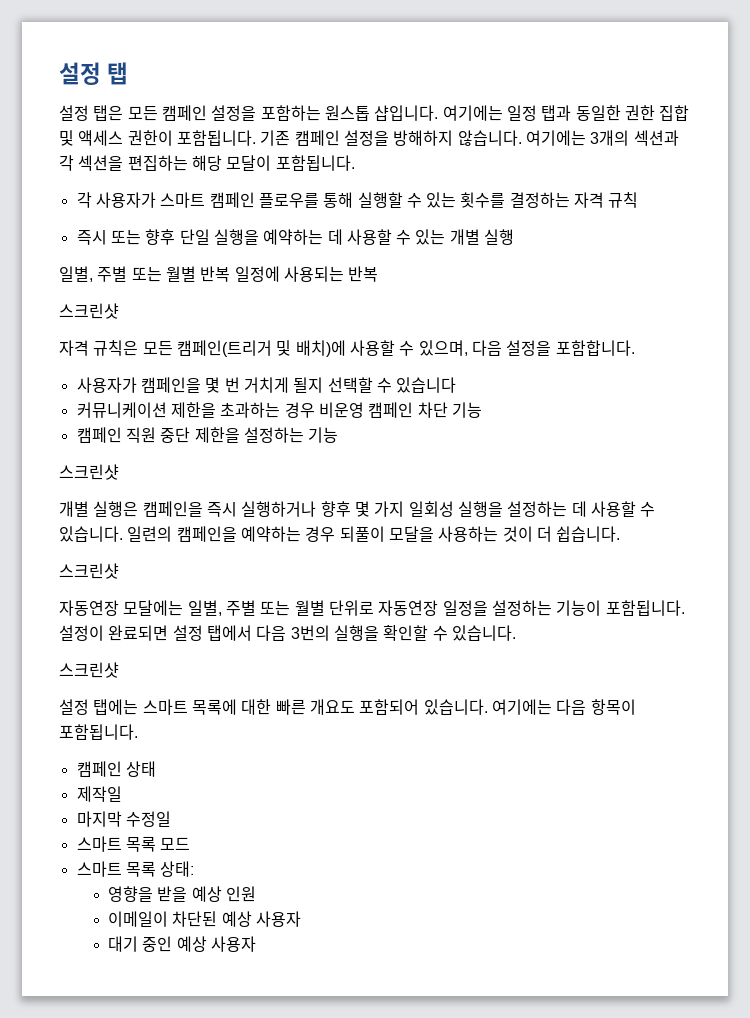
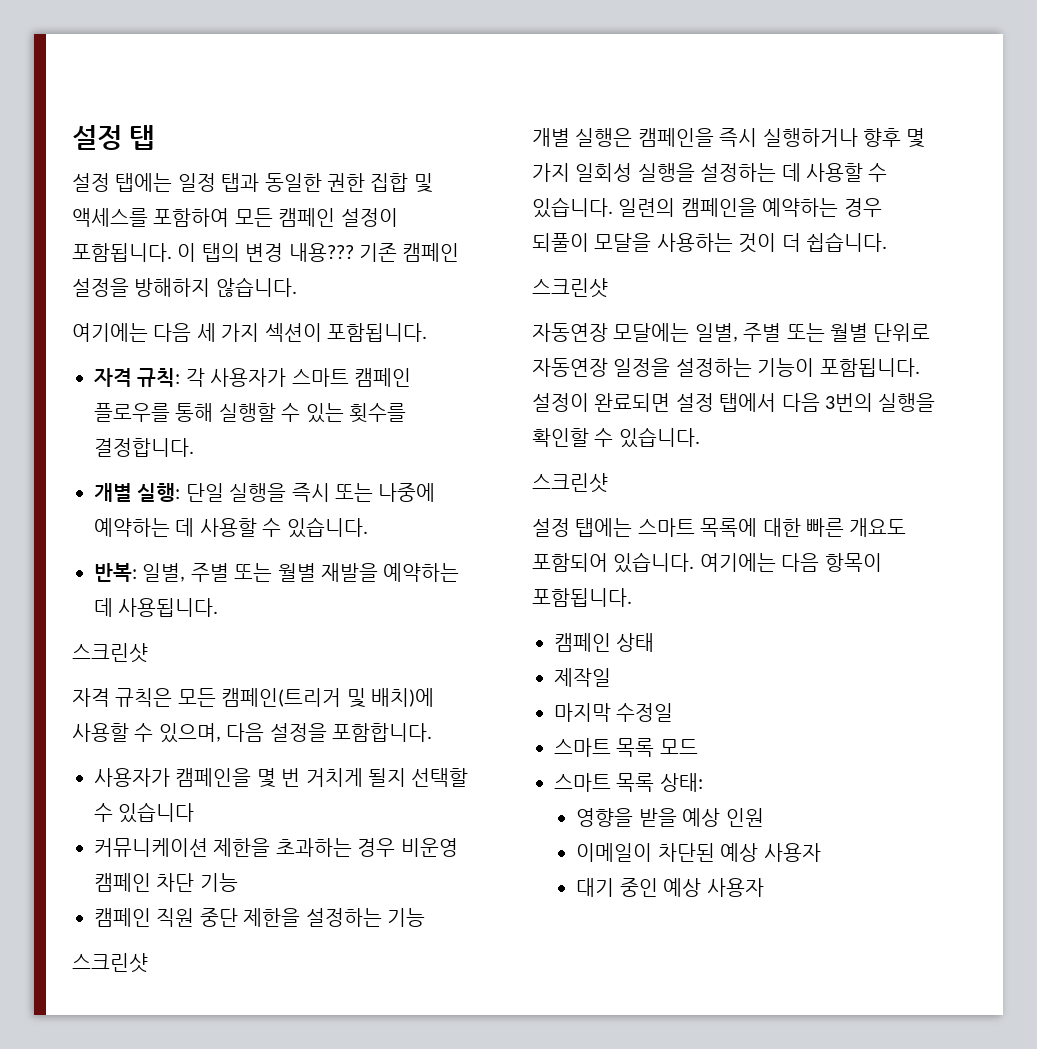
[93,105,503,121] 탭은 모든 캠페인 설정을 포함하는 원스톱 샵입니다. 여기에는 -> [115,173,173,192] 탭에는
[78,130,256,146] 액세스 권한이 포함됩니다. -> [72,208,398,227] [72,243,354,262] 액세스를 포함하여 모든 캠페인 설정이 포함됩니다. 이 탭의 변경 내용???
[525,130,679,146] [59,155,355,171] 여기에는 3개의 섹션과 각 섹션을 편집하는 해당 모달이 포함됩니다. // -> [72,323,427,342] [94,368,181,387] // 여기에는 다음 세 가지 섹션이 포함됩니다. // 자격 규칙:
[509,192,639,208] [76,229,259,245] 결정하는 자격 규칙 // 즉시 또는 향후 단일 실행을 -> [94,438,194,457] [94,483,436,502] 결정합니다. // 개별 실행: 단일 실행을 즉시 또는 나중에
[415,229,515,245] [59,266,379,282] 있는 개별 실행 // 일별, 주별 또는 월별 반복 일정에 사용되는 반복 -> [286,517,368,538] [94,563,460,582] [94,598,219,617] 있습니다. // 반복: 일별, 주별 또는 월별 재발을 예약하는 데 사용됩니다.

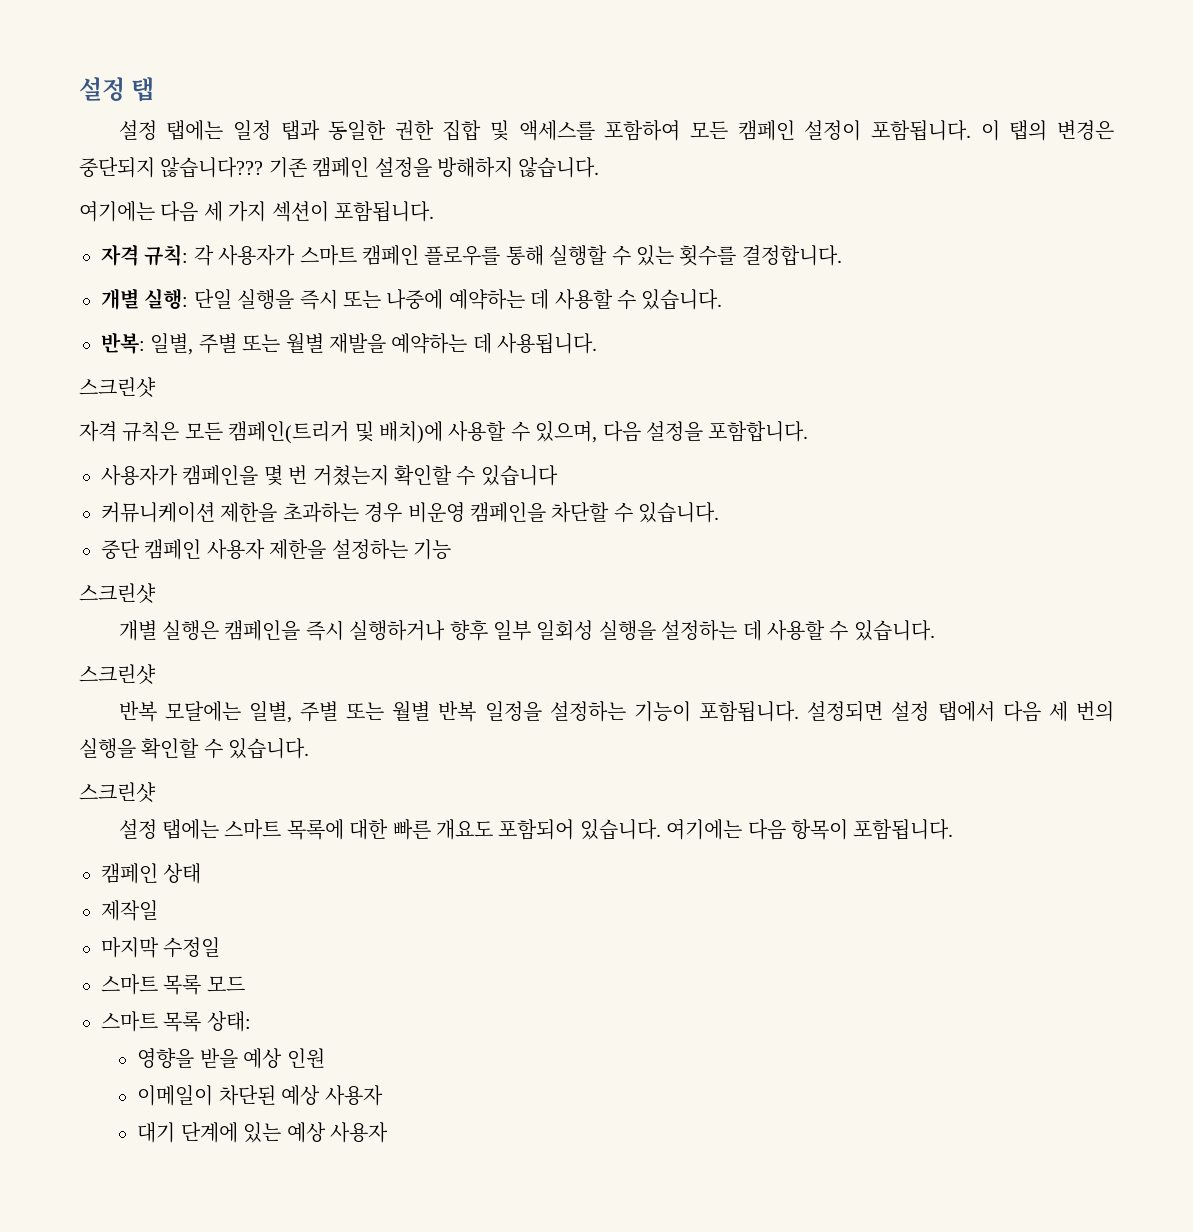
[245,243,354,262] 변경 내용??? -> [1057,120,1115,140] [79,157,264,178] 변경은 중단되지 않습니다???
[305,768,469,787] 거치게 될지 선택할 -> [312,465,452,486] 거쳤는지 확인할
[94,873,238,892] [94,908,238,927] 캠페인 차단 기능 // 캠페인 직원 중단 -> [469,502,720,523] [101,539,265,560] 캠페인을 차단할 수 있습니다. // 중단 캠페인 사용자
[906,128,926,148] [532,163,570,182] 몇 가지 -> [492,620,531,641] 일부
[618,198,882,217] [532,232,887,253] [532,278,608,298] [532,323,608,342] 일련의 캠페인을 예약하는 경우 되풀이 모달을 사용하는 것이 더 쉽습니다. // 스크린샷 // 자동연장 -> [79,664,156,685] [118,701,157,722] // 스크린샷 // 반복
[873,323,931,342] [532,358,608,377] 단위로 자동연장 -> [438,701,477,722] 반복
[532,393,671,412] 설정이 완료되면 -> [807,701,884,722] 설정되면
[825,393,873,412] 3번의 -> [1048,701,1115,722] 세 번의
[619,878,658,897] 중인 -> [180,1122,282,1143] 단계에 있는

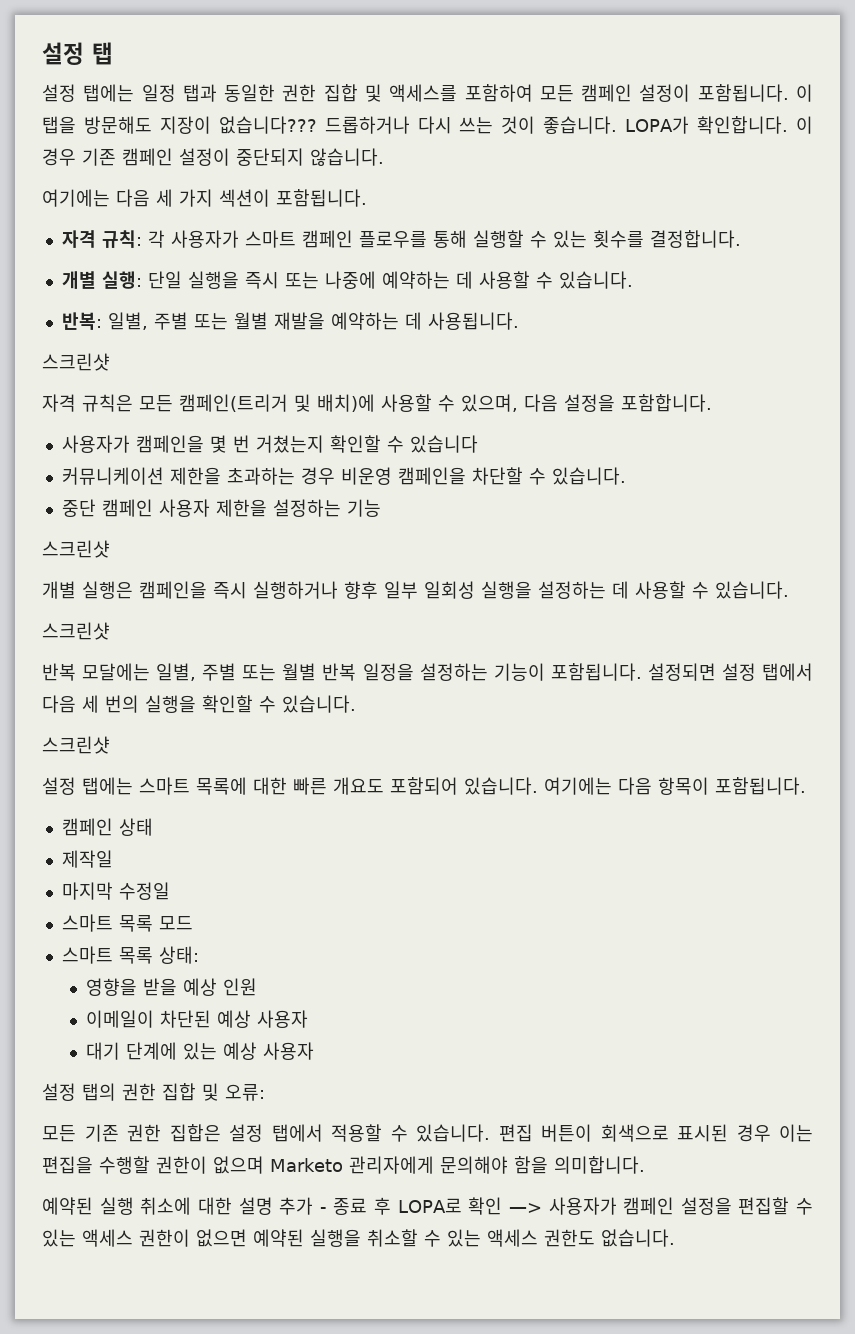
[1009,120,1115,141] [79,157,513,178] 탭의 변경은 중단되지 않습니다??? 기존 캠페인 설정을 방해하지 -> [42,116,814,134] [42,148,304,166] 탭을 방문해도 지장이 없습니다??? 드롭하거나 다시 쓰는 것이 좋습니다. LOPA가 확인합니다. 이 경우 기존 캠페인 설정이 중단되지
(389, 1132) none -> [42,1083,265,1101] [42,1124,813,1142] [42,1156,645,1174] [42,1197,813,1215] [42,1229,675,1247] // 설정 탭의 권한 집합 및 오류: // 모든 기존 권한 집합은 설정 탭에서 적용할 수 있습니다. 편집 버튼이 회색으로 표시된 경우 이는 편집을 수행할 권한이 없으며 Marketo 관리자에게 문의해야 함을 의미합니다. // 예약된 실행 취소에 대한 설명 추가 - 종료 후 LOPA로 확인 —> 사용자가 캠페인 설정을 편집할 수 있는 액세스 권한이 없으면 예약된 실행을 취소할 수 있는 액세스 권한도 없습니다.

